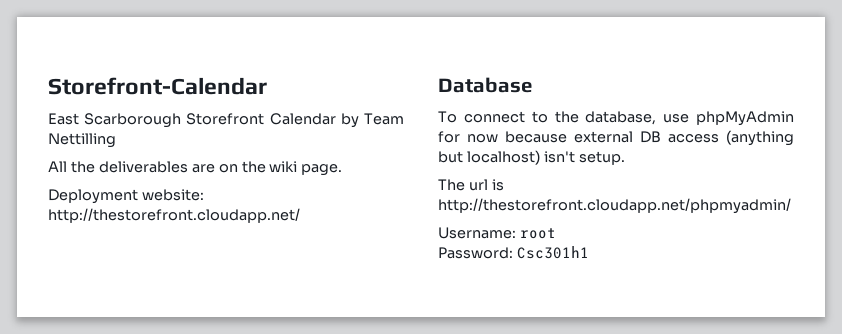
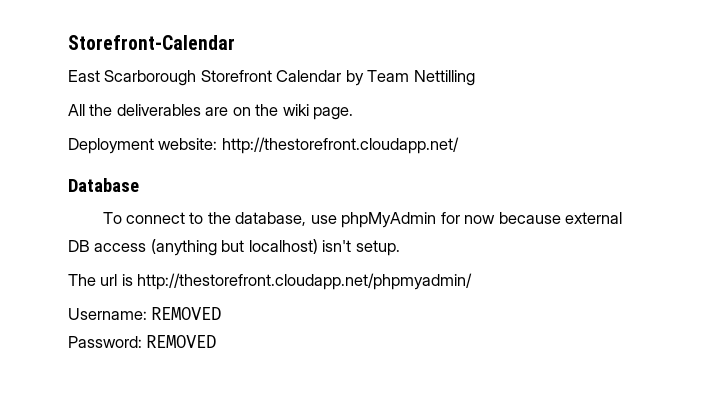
[519,228,556,239] root -> [151,307,222,320] REMOVED
[516,246,589,259] Csc301h1 -> [146,335,217,348] REMOVED

